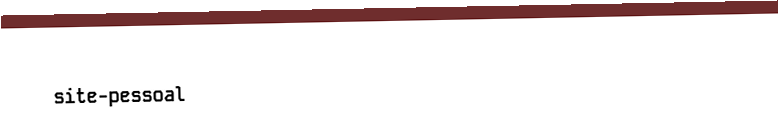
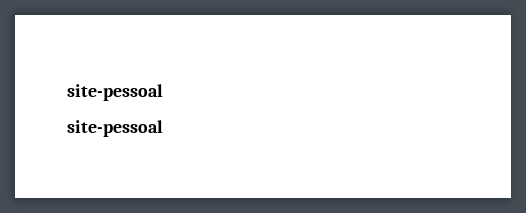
[53,84,186,108] site-pessoal -> [67,84,163,101] [67,120,163,137] site-pessoal // site-pessoal

